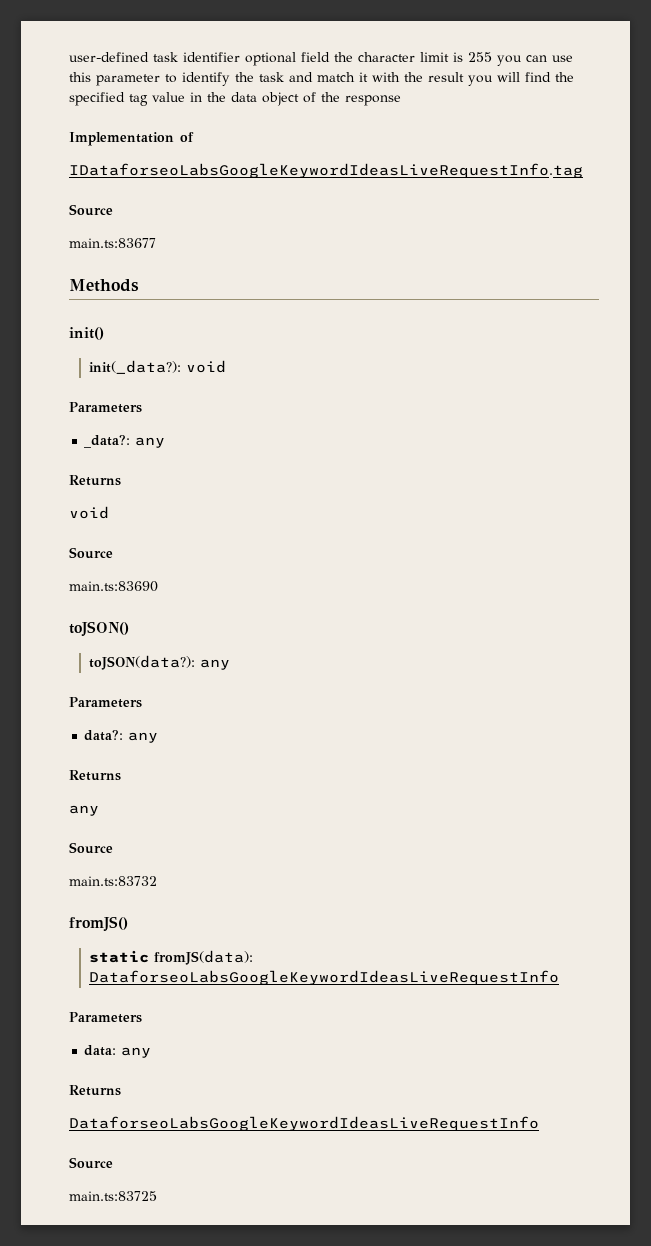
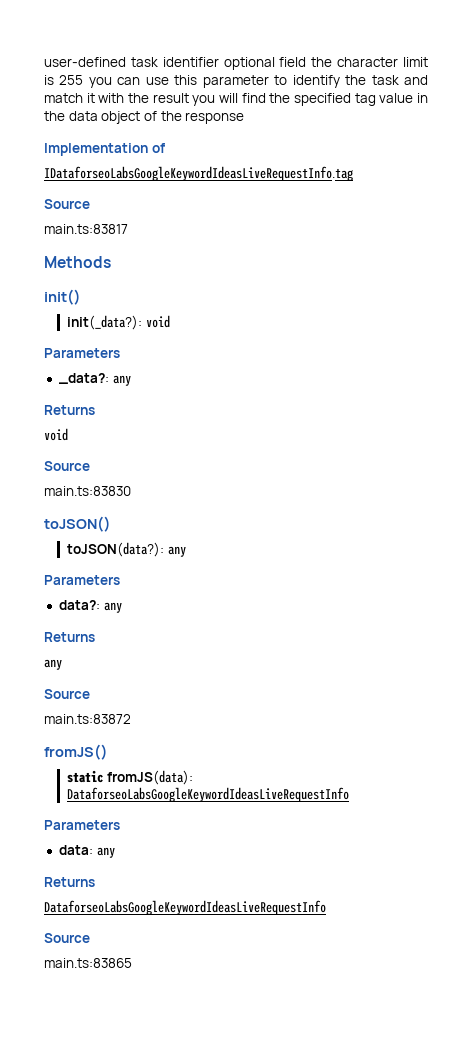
[69,238,156,248] main.ts:83677 -> [44,224,128,234] main.ts:83817
[69,581,158,592] main.ts:83690 -> [44,486,131,496] main.ts:83830
[69,876,157,886] main.ts:83732 -> [44,714,131,724] main.ts:83872
[69,1191,157,1201] main.ts:83725 -> [44,958,132,968] main.ts:83865

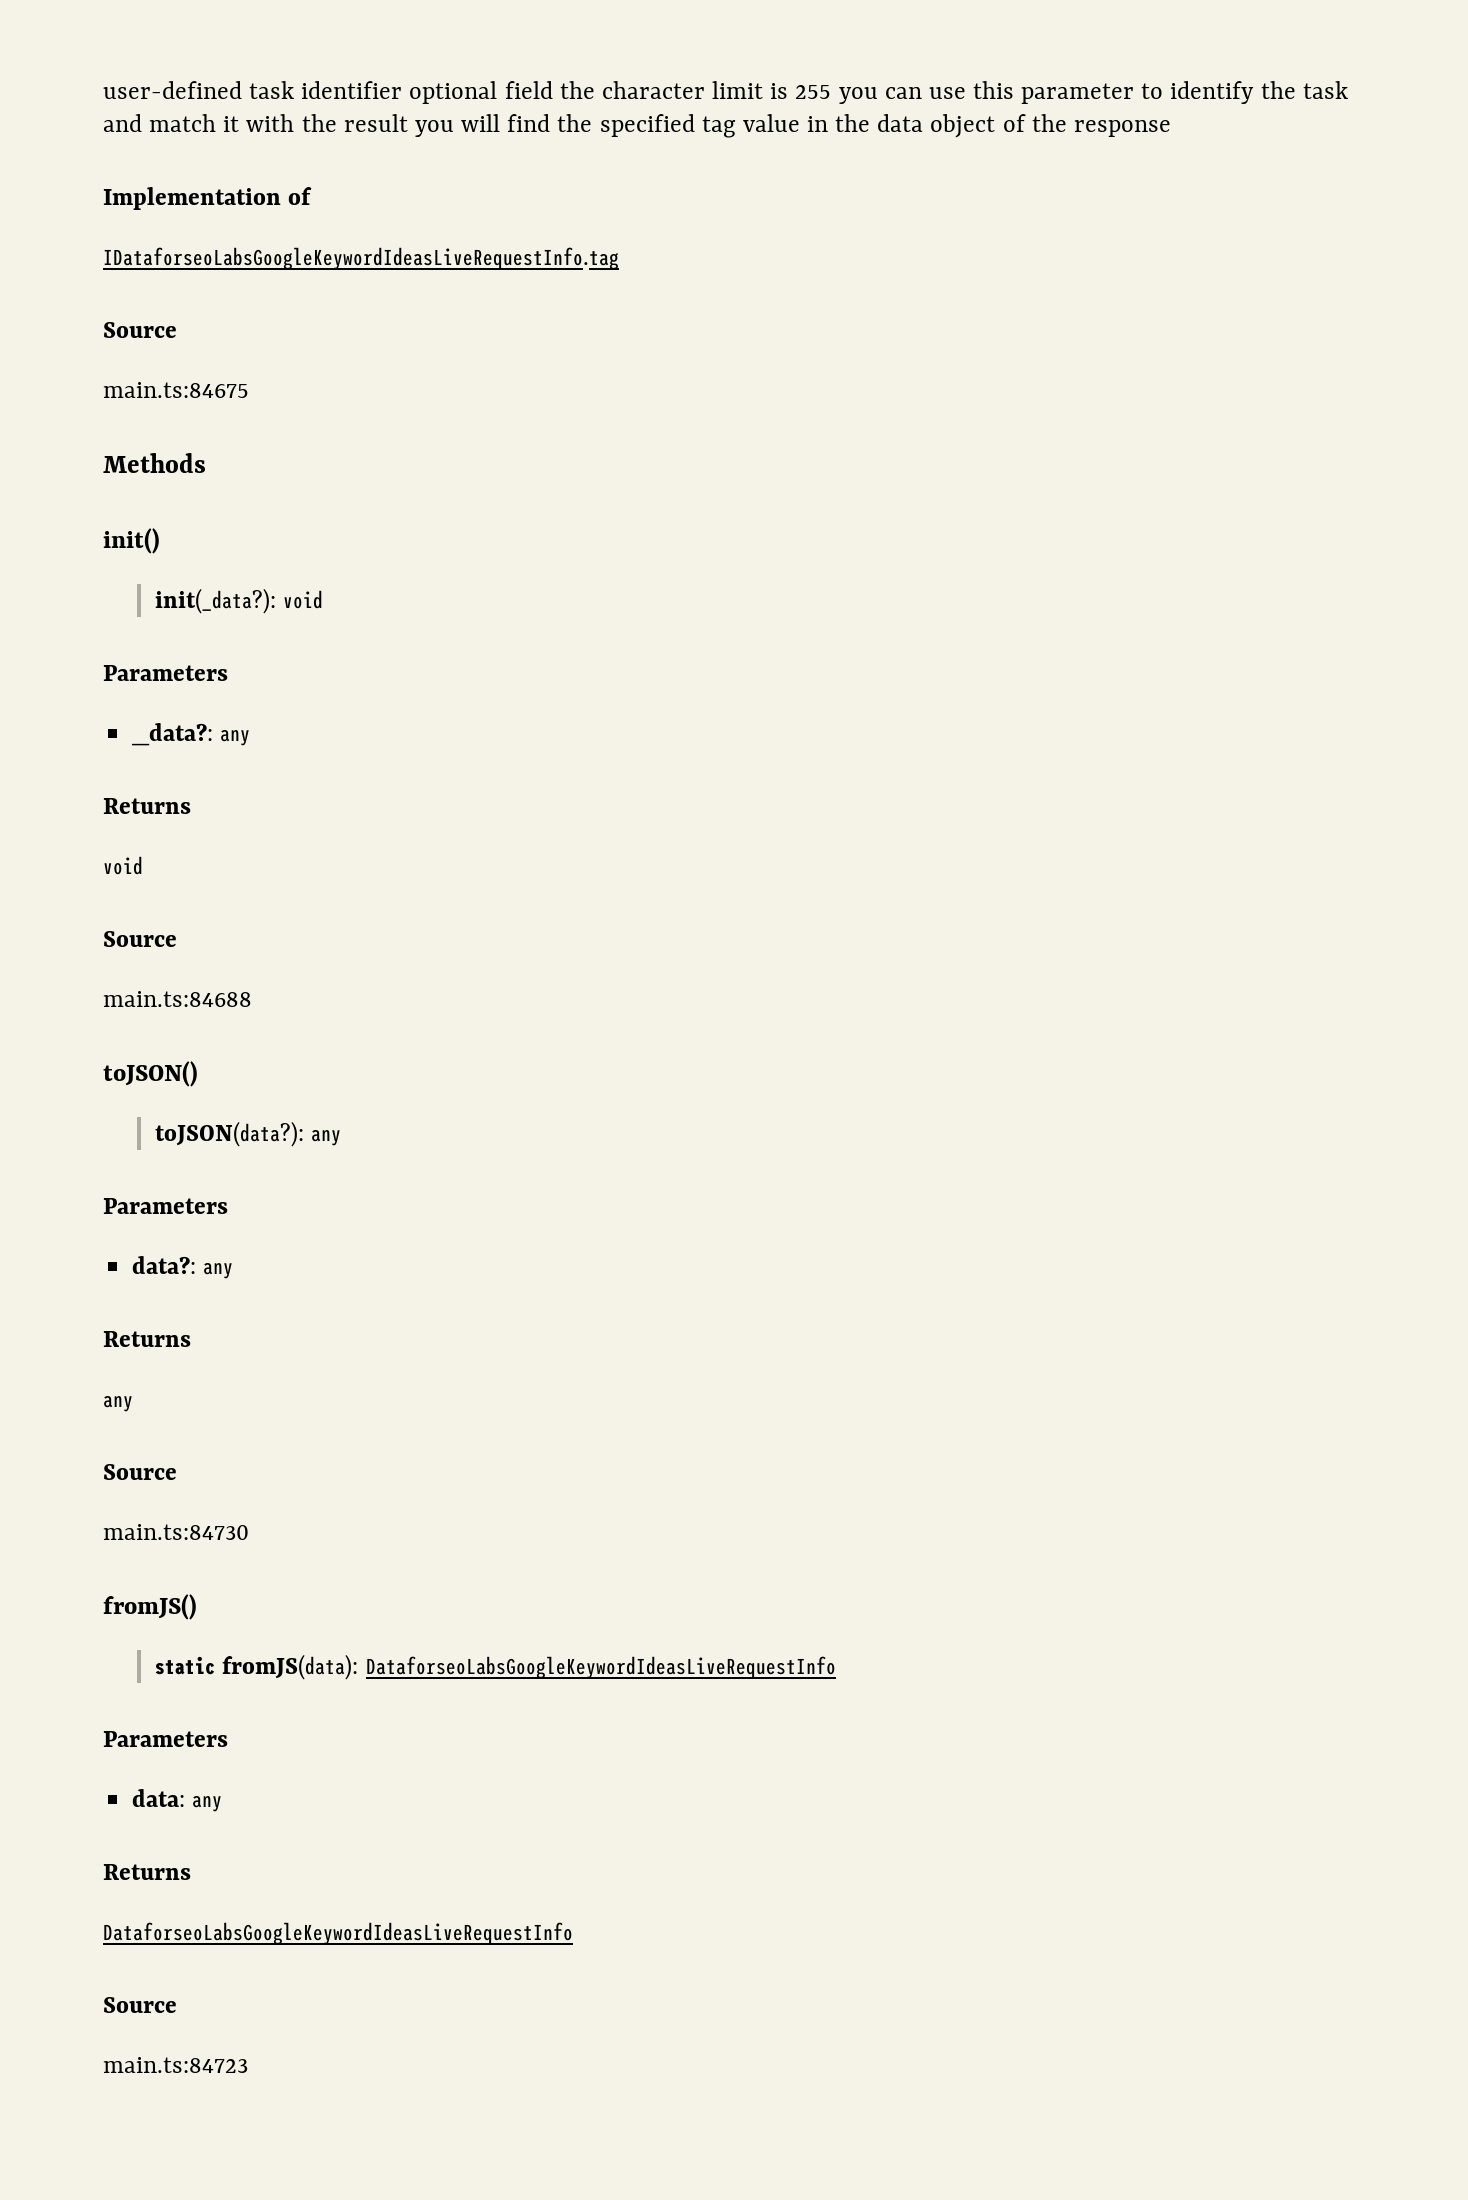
[44,224,128,234] main.ts:83817 -> [103,382,249,398] main.ts:84675
[44,486,131,496] main.ts:83830 -> [103,991,252,1007] main.ts:84688
[44,714,131,724] main.ts:83872 -> [103,1524,249,1540] main.ts:84730
[44,958,132,968] main.ts:83865 -> [103,2057,248,2073] main.ts:84723

